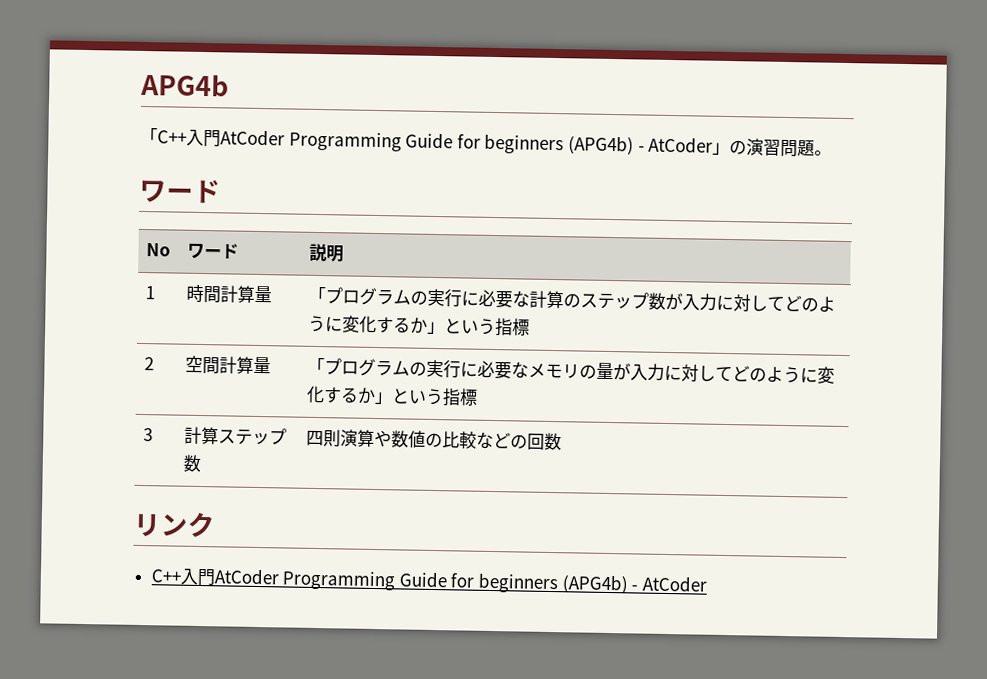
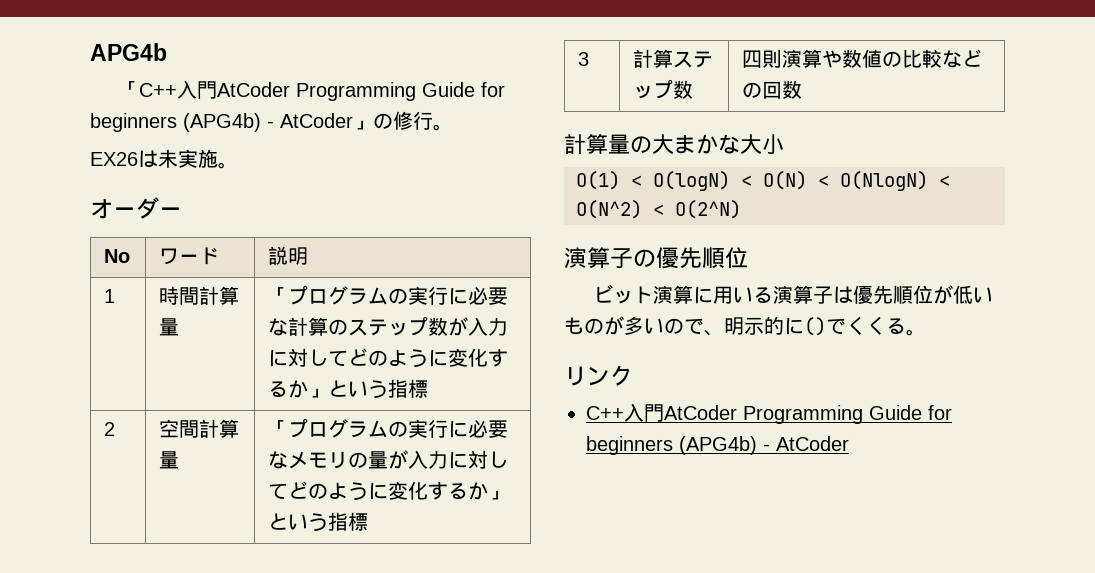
[746,138,833,158] [139,179,221,204] 演習問題。 // ワード -> [393,111,453,131] [90,149,238,169] [90,197,182,219] 修行。 // EX26は未実施。 // オーダー
(563, 441) none -> [564,134,784,154] [576,171,950,191] [576,200,741,219] [564,247,748,269] [592,284,993,304] [564,316,926,336] // 計算量の大まかな大小 // O(1) < O(logN) < O(N) < O(NlogN) < O(N^2) < O(2^N) // 演算子の優先順位 // ビット演算に用いる演算子は優先順位が低いものが多いので、明示的に()でくくる。

